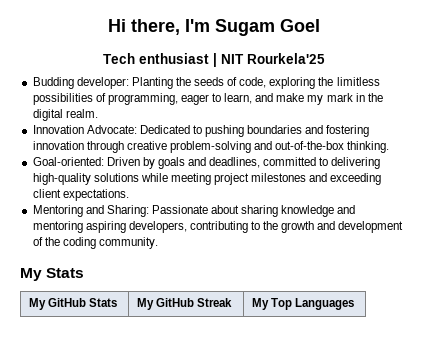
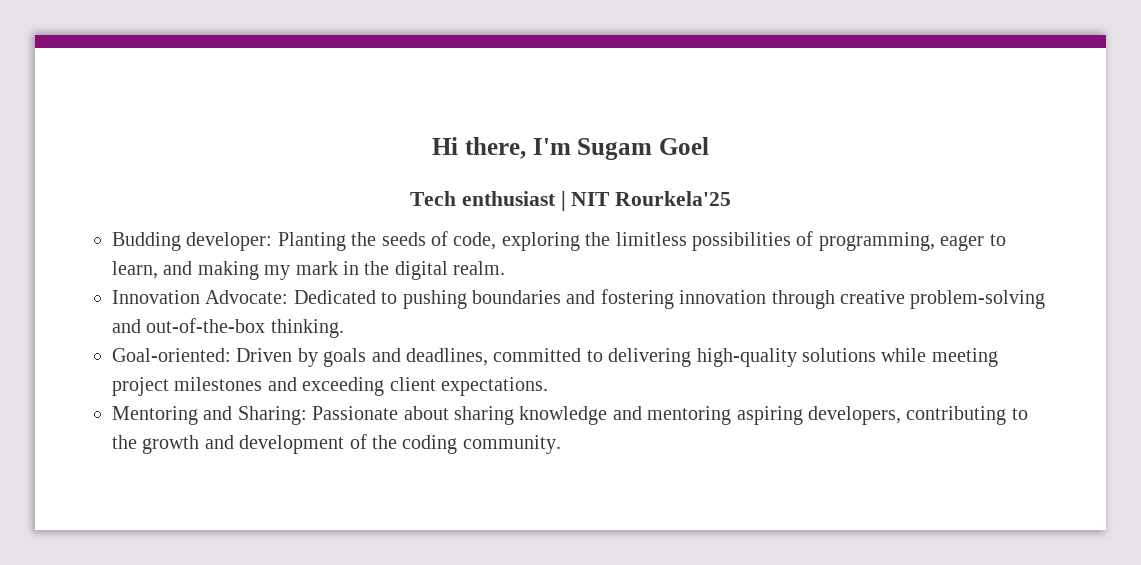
[276,93,305,102] make -> [197,261,259,280] making
[20,268,85,281] [28,298,117,310] [136,298,232,310] [251,298,354,310] // My Stats // My GitHub Stats | My GitHub Streak | My Top Languages -> (561, 444) none

